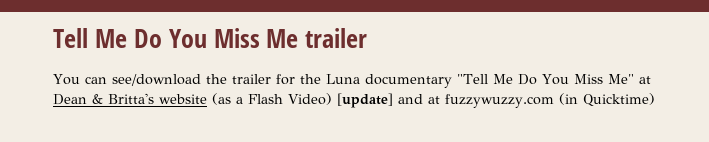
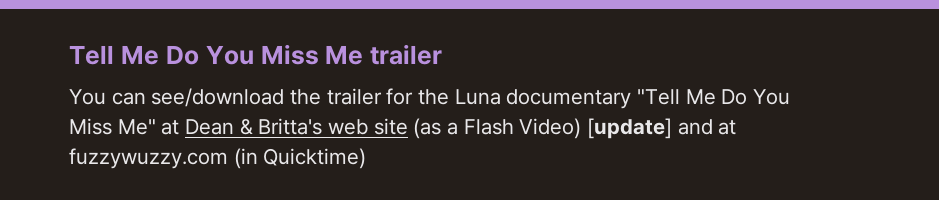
[159,94,207,104] website -> [328,118,408,135] web site

